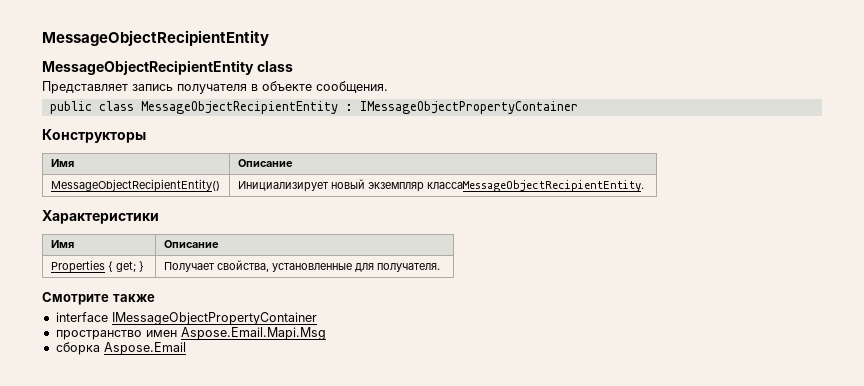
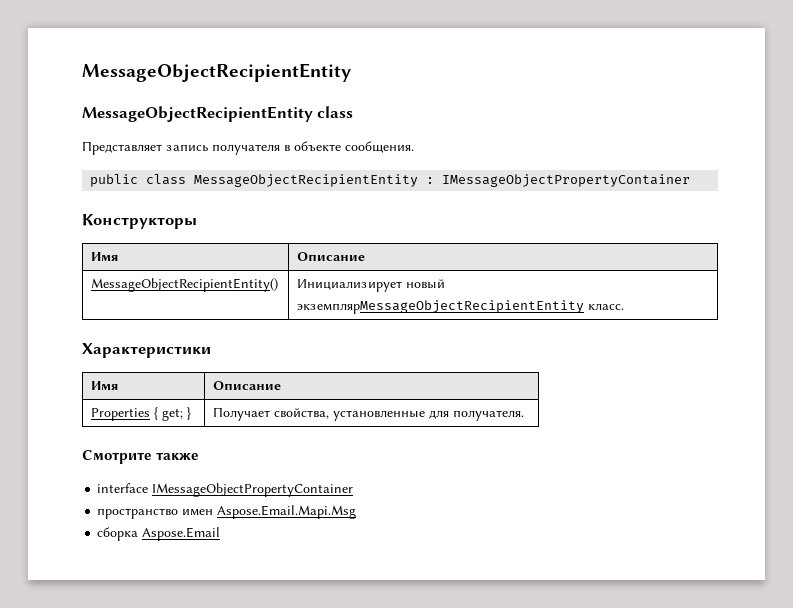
[367,180,644,192] экземпляр классаMessageObjectRecipientEntity. -> [297,300,625,314] экземплярMessageObjectRecipientEntity класс.

